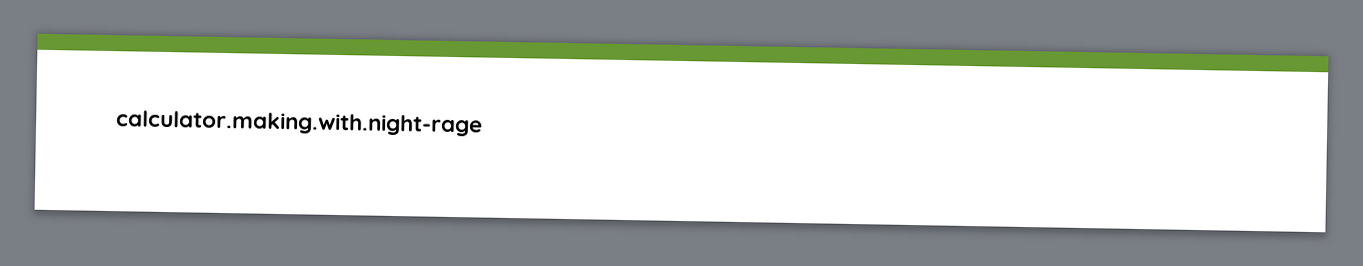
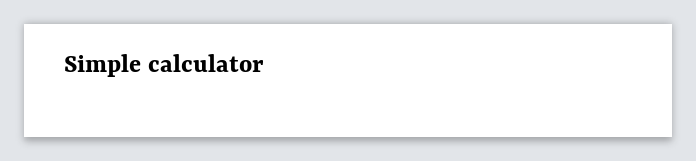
[115,110,483,137] calculator.making.with.night-rage -> [64,54,265,77] Simple calculator

